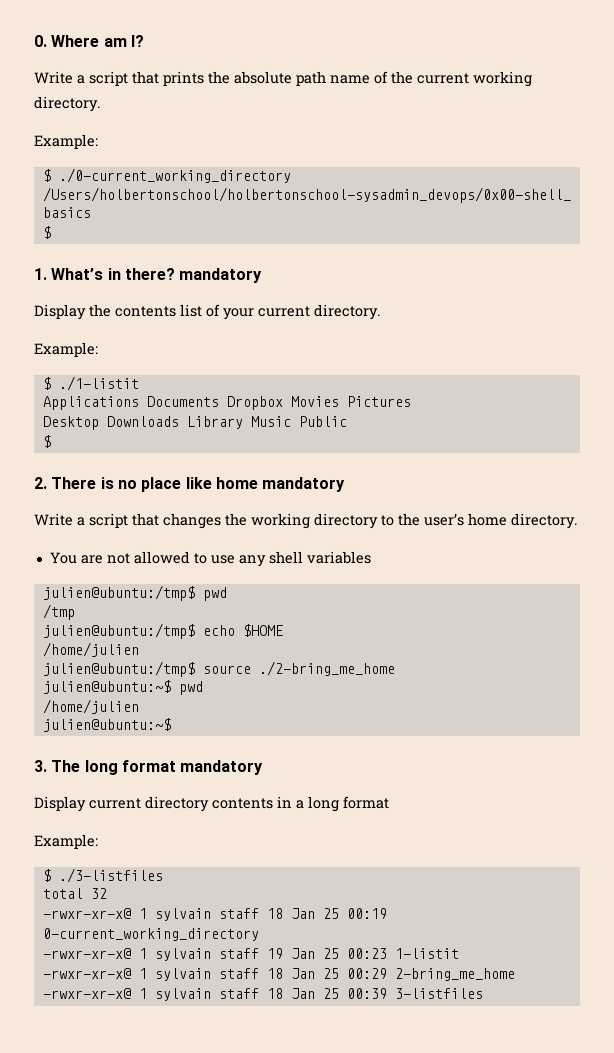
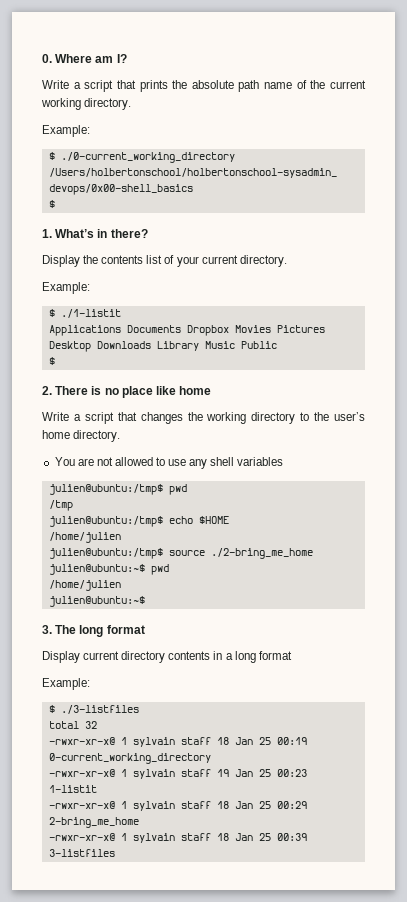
[179,268,263,283] mandatory -> (148, 233) none
[262,477,346,492] mandatory -> (212, 390) none
[180,760,264,775] mandatory -> (145, 629) none

